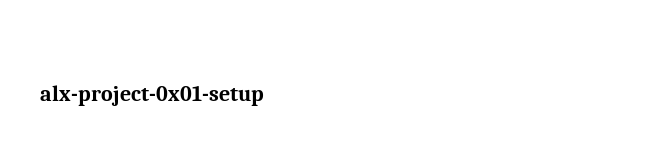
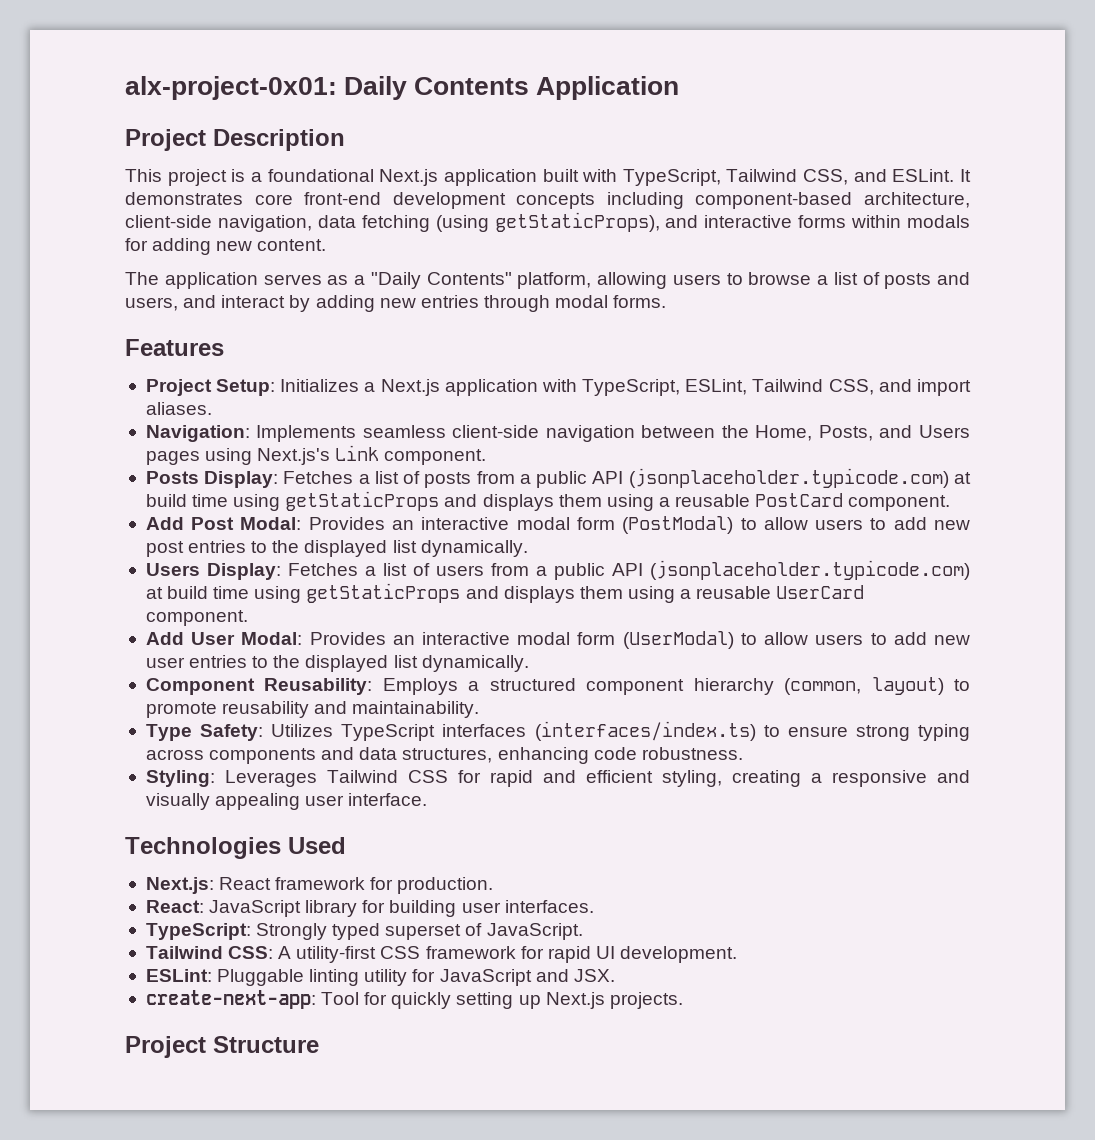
[40,85,264,106] alx-project-0x01-setup -> [125,76,680,100] [125,129,345,151] [125,169,971,186] [125,192,970,209] [125,212,970,232] [125,238,327,255] [125,272,970,289] [125,295,667,312] [125,339,224,356] [145,379,971,396] [145,402,212,415] [145,425,970,442] [145,445,487,465] [145,468,971,488] [145,491,951,511] [145,516,970,534] [145,540,528,557] [145,560,970,580] [145,583,865,603] [145,610,248,626] [145,631,970,649] [145,655,529,672] [145,677,970,695] [145,701,480,718] [145,721,971,741] [145,747,743,764] [145,770,970,787] [145,793,428,810] [125,837,346,859] [145,877,494,894] [145,900,594,917] [145,923,583,940] [145,946,738,963] [145,969,615,986] [145,990,683,1009] [125,1036,319,1058] alx-project-0x01: Daily Contents Application // Project Description // This project is a foundational Next.js application built with TypeScript, Tailwind CSS, and ESLint. It demonstrates core front-end development concepts including component-based architecture, client-side navigation, data fetching (using getStaticProps), and interactive forms within modals for adding new content. // The application serves as a "Daily Contents" platform, allowing users to browse a list of posts and users, and interact by adding new entries through modal forms. // Features // Project Setup: Initializes a Next.js application with TypeScript, ESLint, Tailwind CSS, and import aliases. // Navigation: Implements seamless client-side navigation between the Home, Posts, and Users pages using Next.js's Link component. // Posts Display: Fetches a list of posts from a public API (jsonplaceholder.typicode.com) at build time using getStaticProps and displays them using a reusable PostCard component. // Add Post Modal: Provides an interactive modal form (PostModal) to allow users to add new post entries to the displayed list dynamically. // Users Display: Fetches a list of users from a public API (jsonplaceholder.typicode.com) at build time using getStaticProps and displays them using a reusable UserCard component. // Add User Modal: Provides an interactive modal form (UserModal) to allow users to add new user entries to the displayed list dynamically. // Component Reusability: Employs a structured component hierarchy (common, layout) to promote reusability and maintainability. // Type Safety: Utilizes TypeScript interfaces (interfaces/index.ts) to ensure strong typing across components and data structures, enhancing code robustness. // Styling: Leverages Tailwind CSS for rapid and efficient styling, creating a responsive and visually appealing user interface. // Technologies Used // Next.js: React framework for production. // React: JavaScript library for building user interfaces. // TypeScript: Strongly typed superset of JavaScript. // Tailwind CSS: A utility-first CSS framework for rapid UI development. // ESLint: Pluggable linting utility for JavaScript and JSX. // create-next-app: Tool for quickly setting up Next.js projects. // Project Structure

